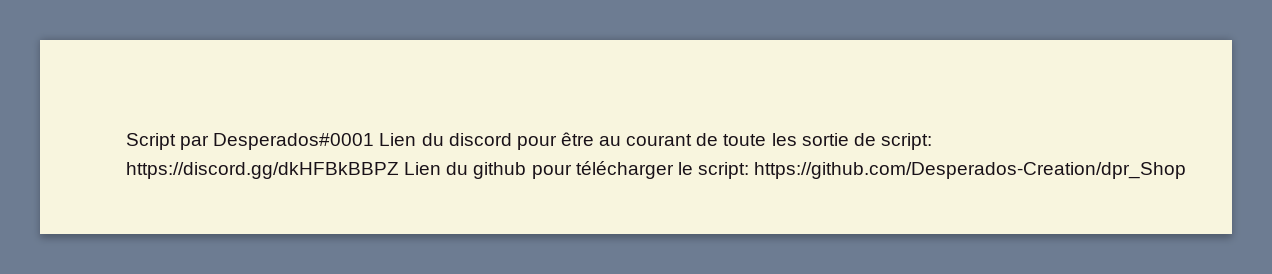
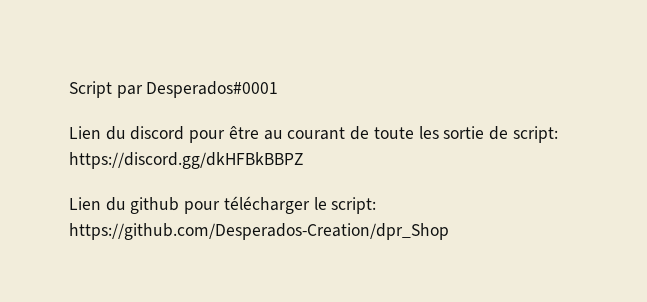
(375, 141) none -> (279, 89) //
(399, 170) none -> (303, 160) //

